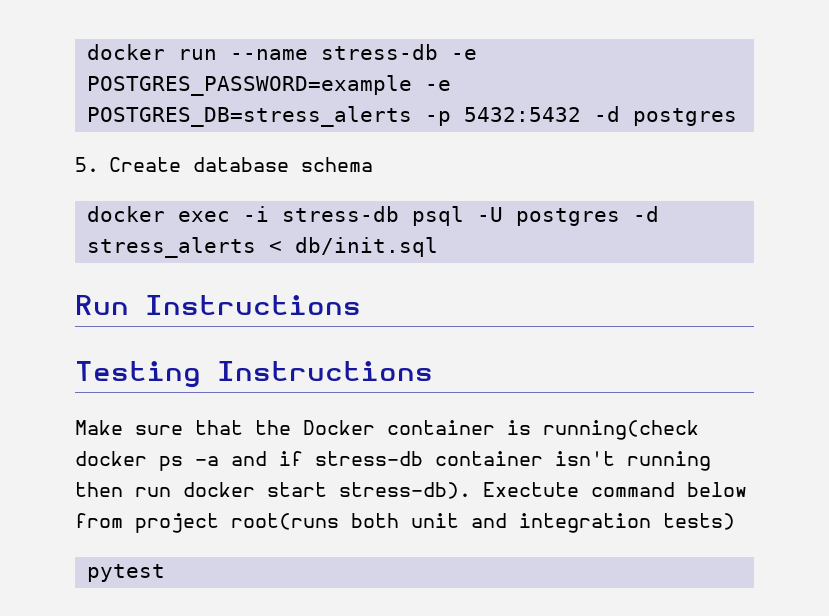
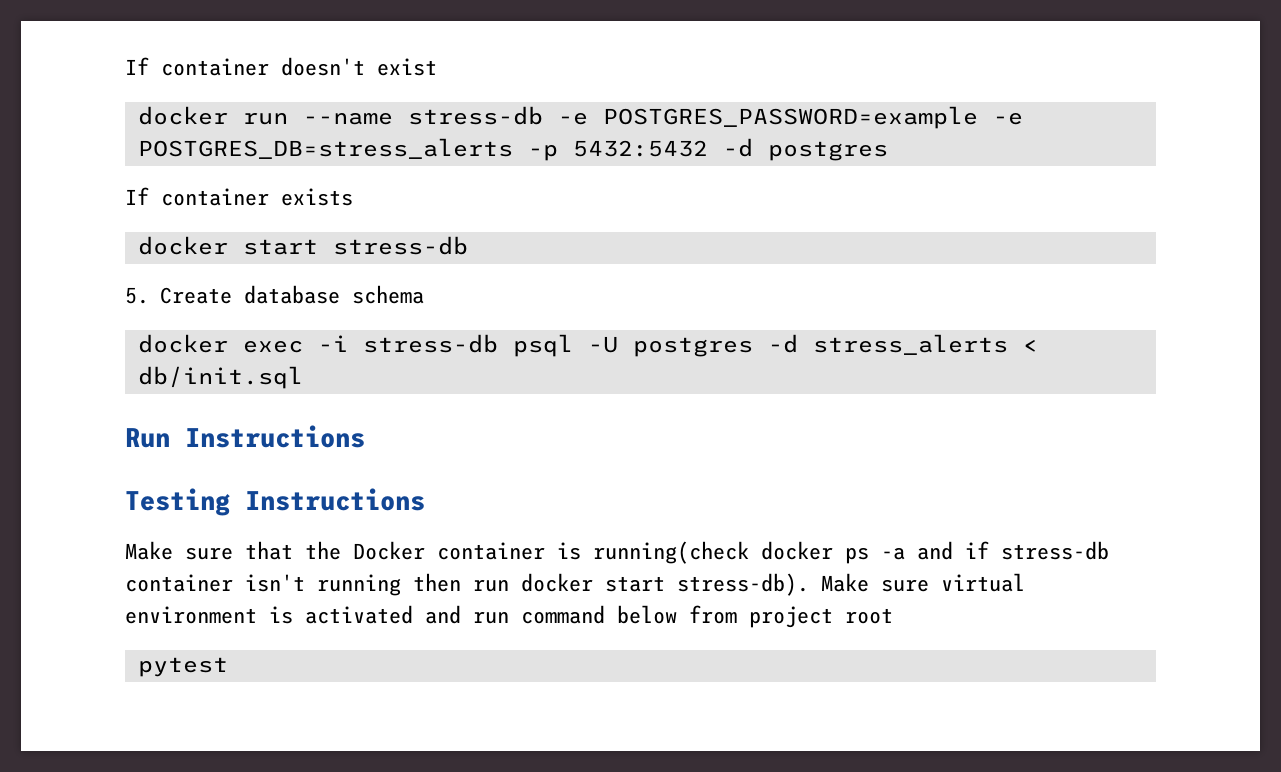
(86, 52) none -> [125,57,437,76] If container doesn't exist //
(737, 117) none -> [125,187,353,206] [137,236,468,255] // If container exists // docker start stress-db
[483,482,747,497] [75,513,735,533] Exectute command below from project root(runs both unit and integration tests) -> [821,573,1025,592] [125,605,893,628] Make sure virtual environment is activated and run command below from project root

